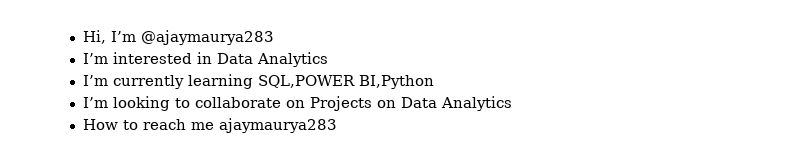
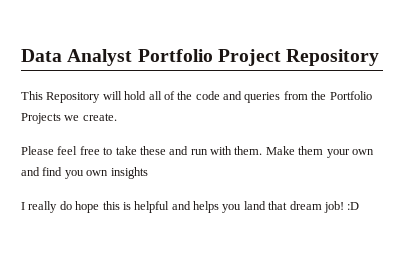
[82,30,274,45] [82,52,328,67] [82,74,434,89] [82,96,512,111] [82,118,337,133] Hi, I’m @ajaymaurya283 // I’m interested in Data Analytics // I’m currently learning SQL,POWER BI,Python // I’m looking to collaborate on Projects on Data Analytics // How to reach me ajaymaurya283 -> [21,49,380,66] [21,91,372,103] [21,113,117,124] [21,146,374,158] [21,167,148,179] [21,201,360,213] Data Analyst Portfolio Project Repository // This Repository will hold all of the code and queries from the Portfolio Projects we create. // Please feel free to take these and run with them. Make them your own and find you own insights // I really do hope this is helpful and helps you land that dream job! :D

